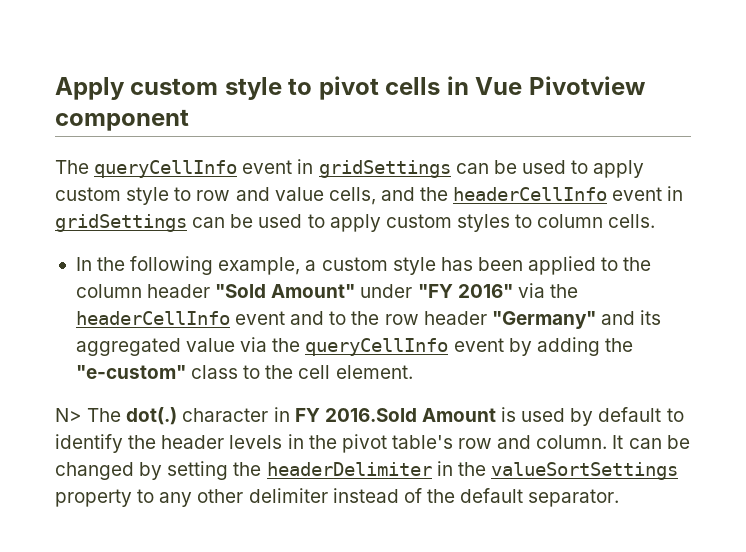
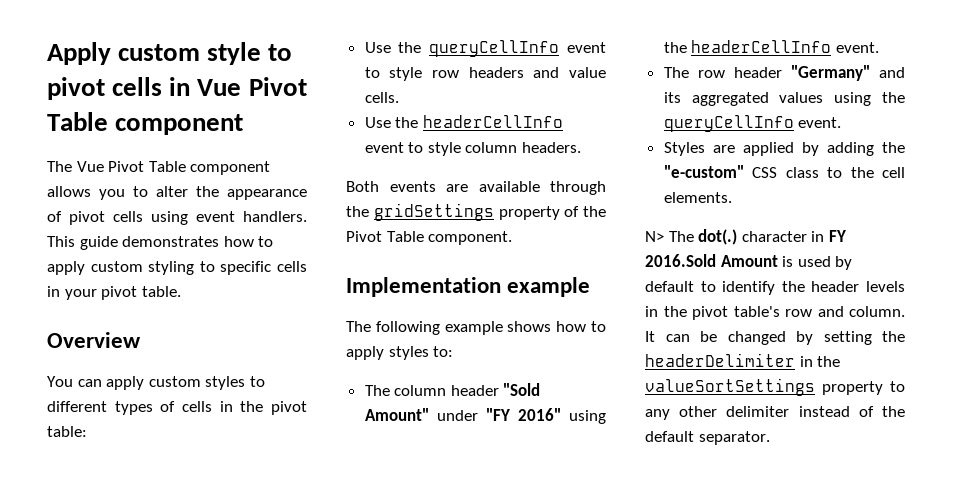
[528,76,646,95] Pivotview -> [248,77,307,96] [47,112,108,131] Pivot Table
[94,159,645,178] [55,186,684,205] [55,214,656,232] [75,256,652,275] queryCellInfo event in gridSettings can be used to apply custom style to row and value cells, and the headerCellInfo event in gridSettings can be used to apply custom styles to column cells. // In the following example, a custom style has been applied to the -> [76,161,271,175] [47,186,307,200] [47,211,307,225] [47,236,274,250] [47,261,307,275] [47,286,181,300] [47,332,141,348] [47,376,265,390] [47,401,307,415] [47,426,87,437] [364,40,606,57] [364,67,606,81] [364,92,399,103] [364,115,563,128] [364,142,582,156] [346,181,606,195] [346,203,606,221] [346,231,513,245] [346,277,591,297] [346,321,606,335] [346,346,454,360] [364,385,390,396] Vue Pivot Table component allows you to alter the appearance of pivot cells using event handlers. This guide demonstrates how to apply custom styling to specific cells in your pivot table. // Overview // You can apply custom styles to different types of cells in the pivot table: // Use the queryCellInfo event to style row headers and value cells. // Use the headerCellInfo event to style column headers. // Both events are available through the gridSettings property of the Pivot Table component. // Implementation example // The following example shows how to apply styles to: // The
[517,283,578,298] [75,311,380,325] via the headerCellInfo event and to the -> [569,410,606,424] [663,40,879,53] [663,67,689,78] using the headerCellInfo event. // The
[186,337,504,356] value via the queryCellInfo event -> [779,92,905,106] [663,115,842,132] [663,142,794,156] values using the queryCellInfo event. // Styles are applied
(186, 372) none -> [752,167,778,178] CSS
[335,365,413,379] element. -> [663,192,732,203] elements.

